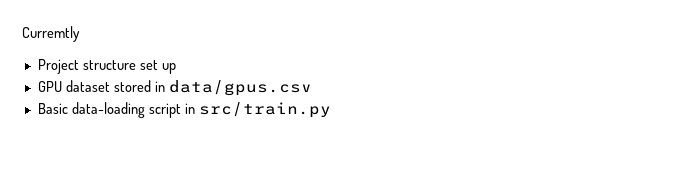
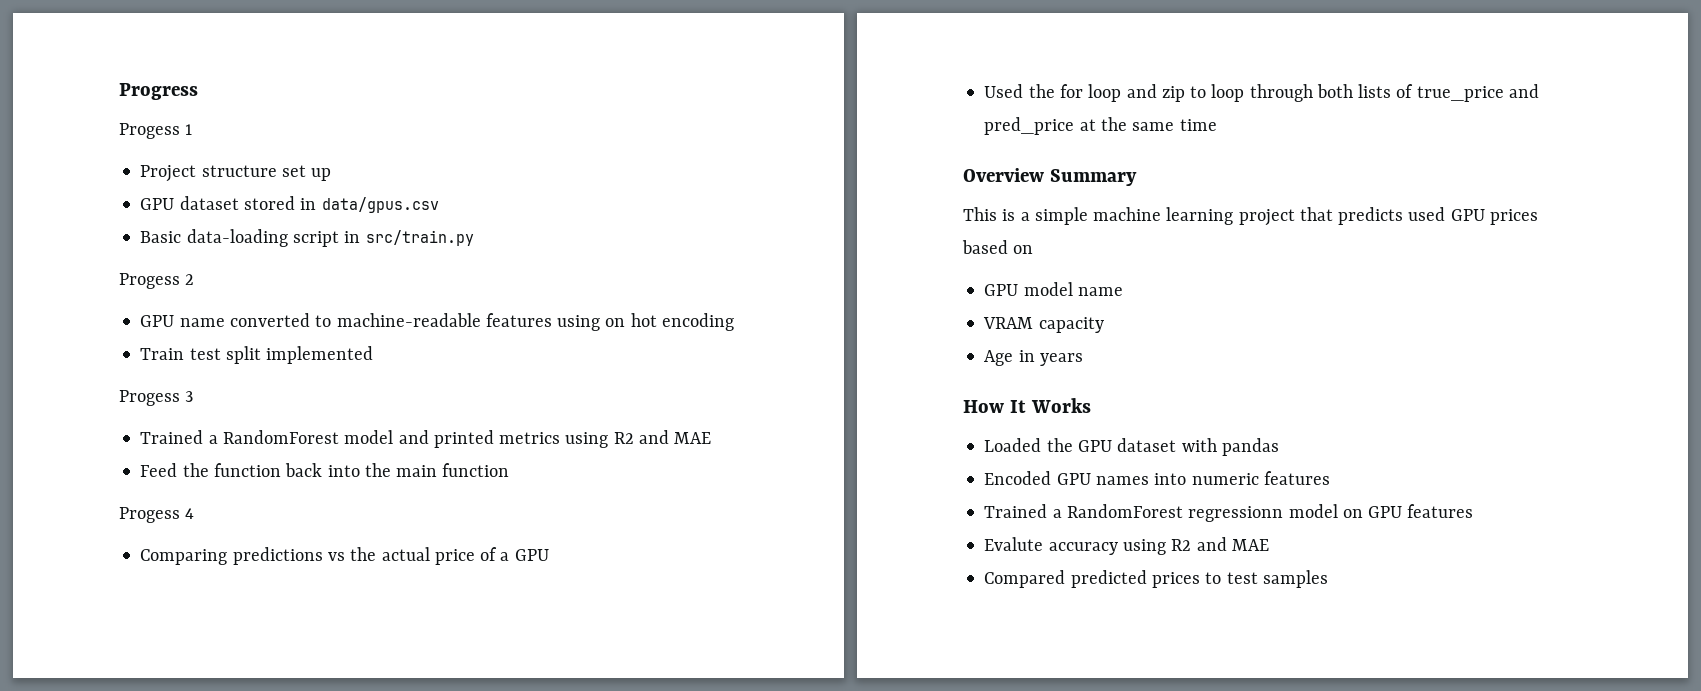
[22,26,80,42] Curremtly -> [119,83,198,100] [119,123,193,139] Progress // Progess 1
(331, 110) none -> [119,273,195,289] [140,313,734,331] [140,346,374,364] [119,390,194,406] [140,430,712,448] [140,463,510,477] [119,507,195,523] [140,547,549,565] [984,84,1539,102] [984,117,1217,135] [963,168,1137,186] [963,207,1538,226] [962,240,1034,254] [984,282,1123,296] [983,317,1104,333] [984,350,1083,366] [963,398,1091,413] [984,438,1279,456] [984,471,1330,485] [984,504,1474,522] [984,537,1269,555] [984,570,1328,588] // Progess 2 // GPU name converted to machine-readable features using on hot encoding // Train test split implemented // Progess 3 // Trained a RandomForest model and printed metrics using R2 and MAE // Feed the function back into the main function // Progess 4 // Comparing predictions vs the actual price of a GPU // Used the for loop and zip to loop through both lists of true_price and pred_price at the same time // Overview Summary // This is a simple machine learning project that predicts used GPU prices based on // GPU model name // VRAM capacity // Age in years // How It Works // Loaded the GPU dataset with pandas // Encoded GPU names into numeric features // Trained a RandomForest regressionn model on GPU features // Evalute accuracy using R2 and MAE // Compared predicted prices to test samples

